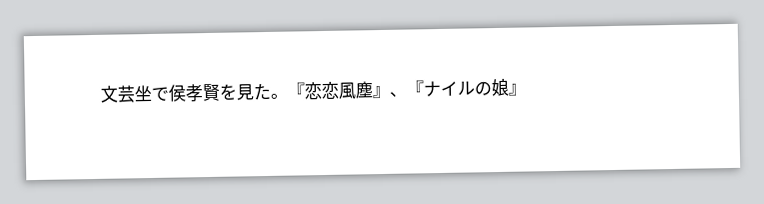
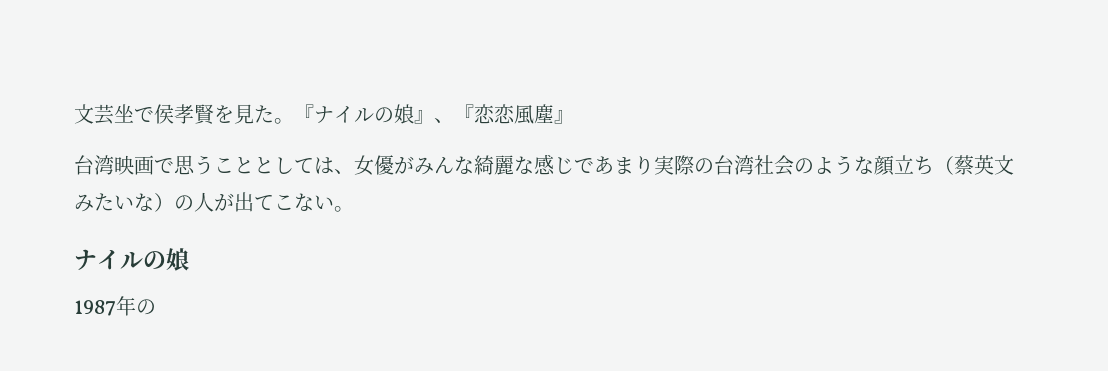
[304,78,526,100] 恋恋風塵』、『ナイルの娘』 -> [314,104,574,124] [74,154,1014,176] [74,192,354,212] [74,248,189,271] [74,296,156,316] ナイルの娘』、『恋恋風塵』 // 台湾映画で思うこととしては、女優がみんな綺麗な感じであまり実際の台湾社会のような顔立ち（蔡英文みたいな）の人が出てこない。 // ナイルの娘 // 1987年の

